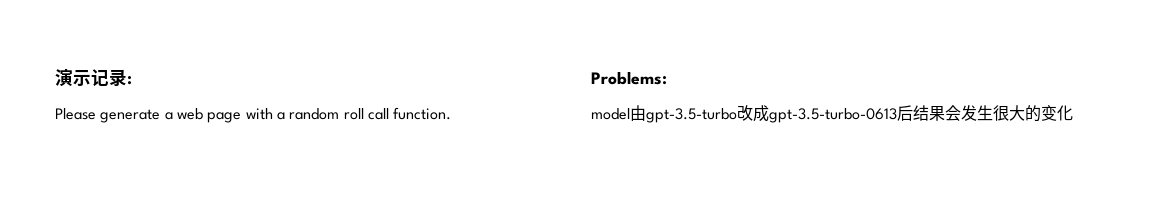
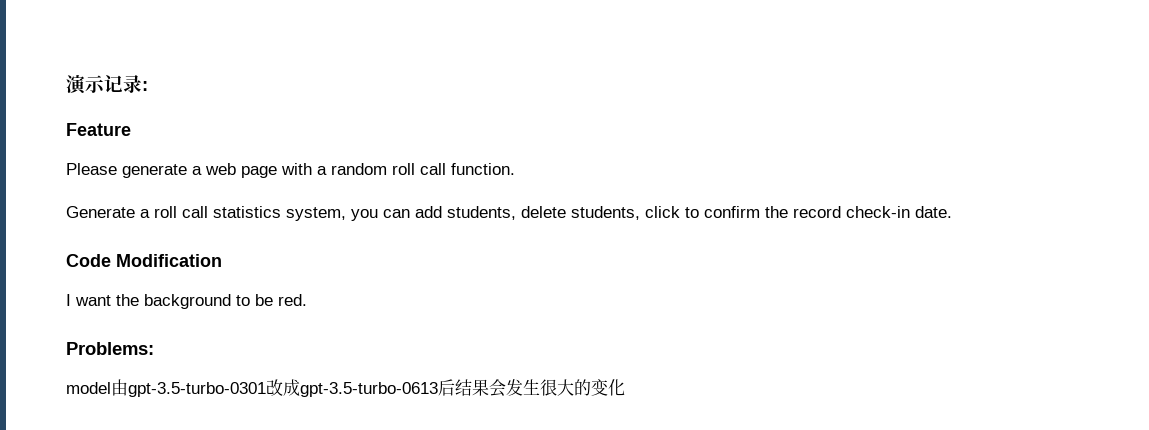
(132, 80) none -> [66,123,131,136] // Feature
(452, 113) none -> [66,206,952,221] [66,254,222,267] [66,294,307,309] // Generate a roll call statistics system, you can add students, delete students, click to confirm the record check-in date. // Code Modification // I want the background to be red.
[646,108,737,123] gpt-3.5-turbo -> [128,382,266,397] gpt-3.5-turbo-0301

